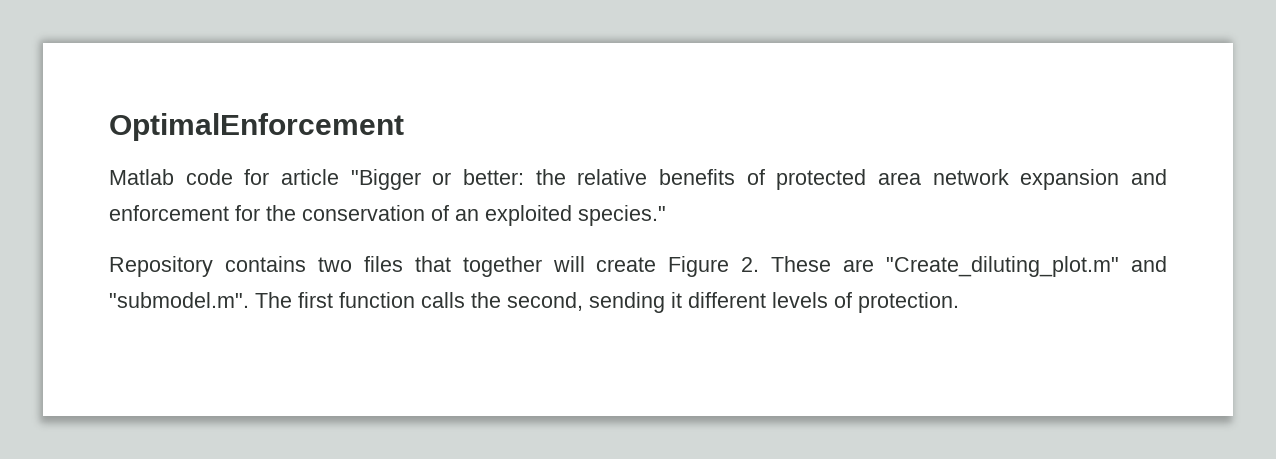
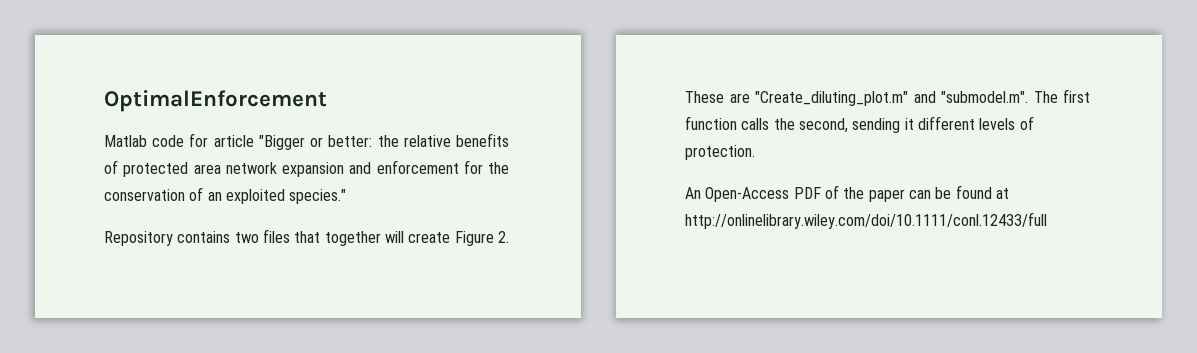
(959, 302) none -> [685,185,1009,202] [685,212,1047,229] // An Open-Access PDF of the paper can be found at http://onlinelibrary.wiley.com/doi/10.1111/conl.12433/full

